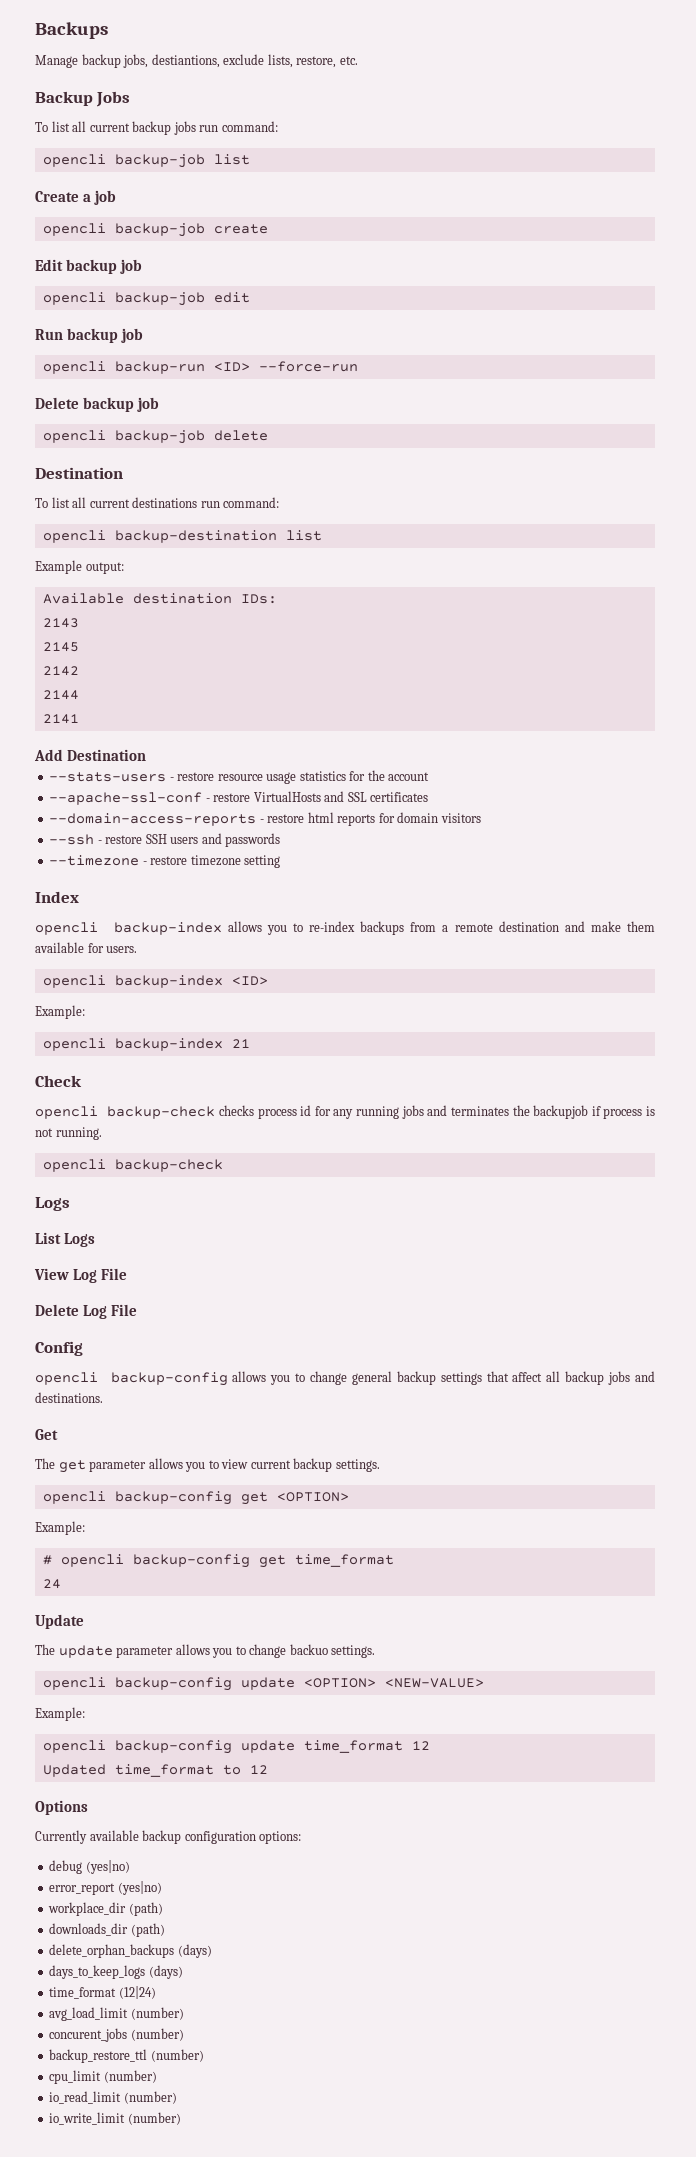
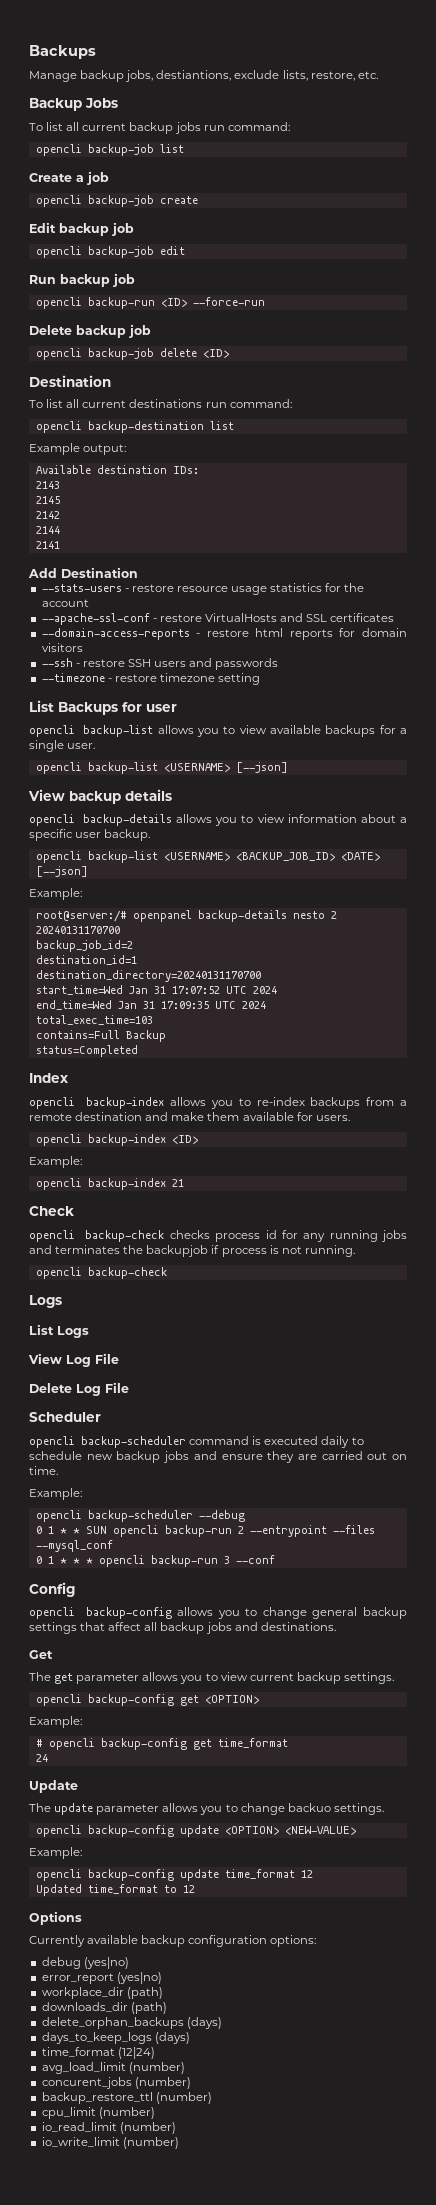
(268, 435) none -> [202,349,229,358] <ID>
(281, 861) none -> [29,700,177,715] [29,725,407,737] [29,740,96,752] [35,762,288,774] [28,789,172,804] [29,814,407,826] [29,829,151,841] [35,851,380,863] [35,866,88,877] [29,888,82,900] [35,910,337,922] [35,926,120,934] [35,940,133,952] [35,955,137,965] [35,970,261,982] [35,985,277,995] [35,1000,266,1010] [35,1015,153,1025] [35,1030,166,1042] [35,1045,138,1057] // List Backups for user // opencli backup-list allows you to view available backups for a single user. // opencli backup-list <USERNAME> [--json] // View backup details // opencli backup-details allows you to view information about a specific user backup. // opencli backup-list <USERNAME> <BACKUP_JOB_ID> <DATE> [--json] // Example: // root@server:/# openpanel backup-details nesto 2 20240131170700 // backup_job_id=2 // destination_id=1 // destination_directory=20240131170700 // start_time=Wed Jan 31 17:07:52 UTC 2024 // end_time=Wed Jan 31 17:09:35 UTC 2024 // total_exec_time=103 // contains=Full Backup // status=Completed
(137, 1310) none -> [29,1412,101,1422] [29,1436,364,1448] [29,1451,407,1463] [29,1466,58,1475] [29,1488,82,1500] [35,1510,245,1522] [35,1525,375,1537] [35,1540,113,1552] [35,1555,275,1567] // Scheduler // opencli backup-scheduler command is executed daily to schedule new backup jobs and ensure they are carried out on time. // Example: // opencli backup-scheduler --debug // 0 1 * * SUN opencli backup-run 2 --entrypoint --files --mysql_conf // 0 1 * * * opencli backup-run 3 --conf

